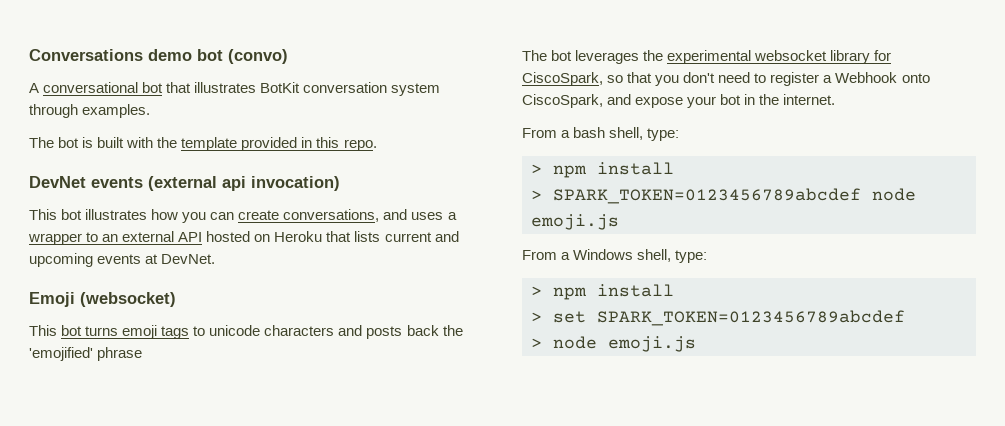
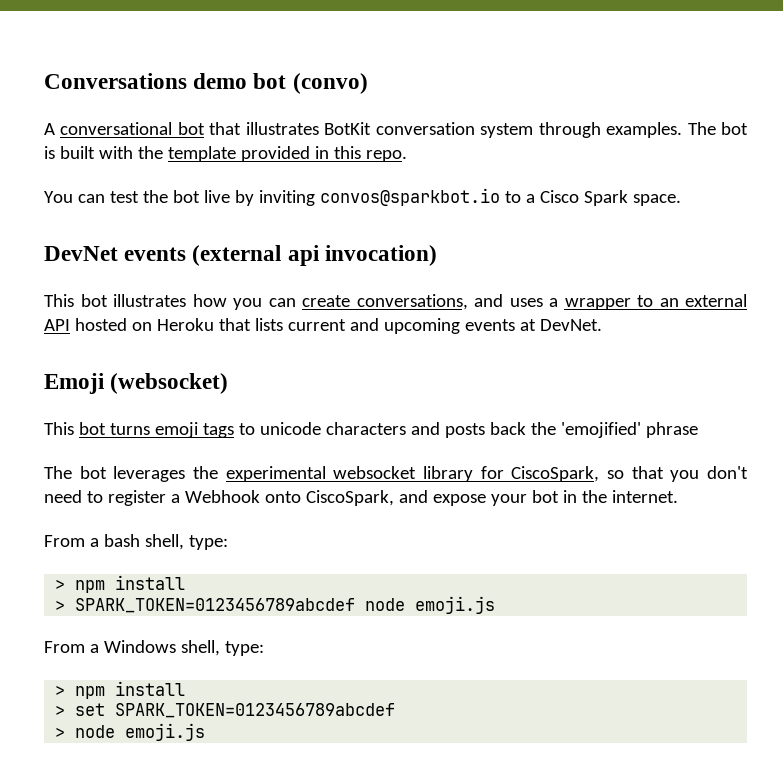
(151, 111) // -> (683, 130) none
(377, 145) none -> [44,188,681,206] // You can test the bot live by inviting convos@sparkbot.io to a Cisco Spark space.

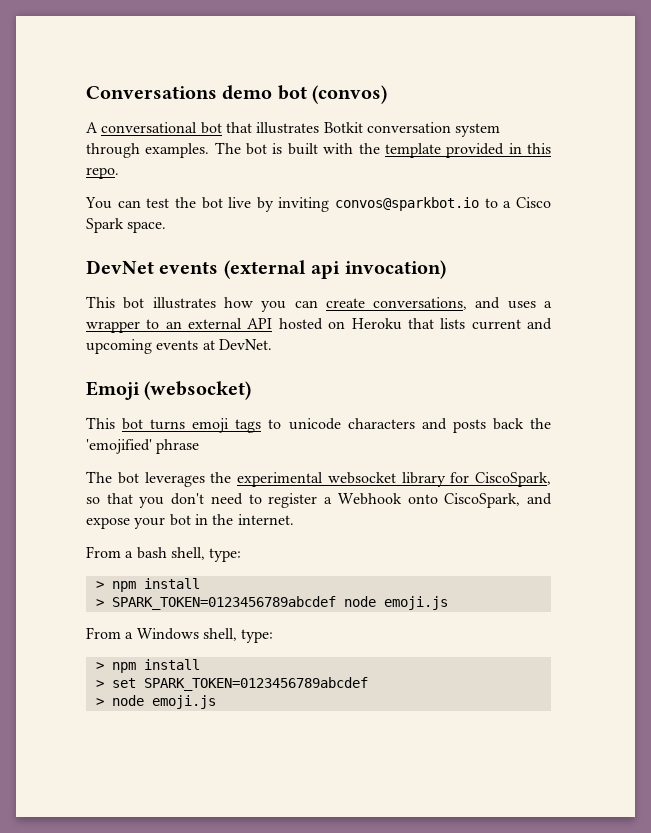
[292,73,368,94] (convo) -> [312,85,388,104] (convos)
[324,122,372,135] BotKit -> [323,122,363,133] Botkit

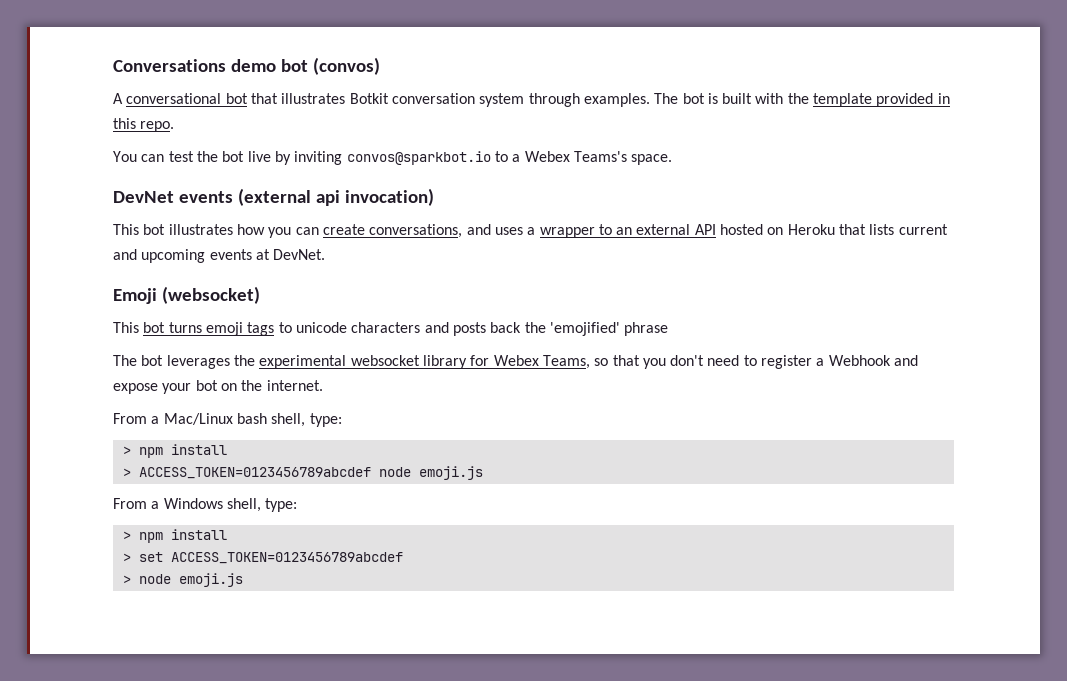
[516,197,551,208] [86,218,124,233] Cisco Spark -> [524,151,627,162] Webex Teams's
[475,472,551,487] CiscoSpark, -> [493,355,590,369] Webex Teams,
[407,493,521,508] onto CiscoSpark, -> (891, 360) none
[194,514,208,525] in -> [220,383,237,391] on
(134, 554) none -> [163,413,233,425] Mac/Linux
[111,596,336,610] SPARK_TOKEN=0123456789abcdef -> [138,467,371,479] ACCESS_TOKEN=0123456789abcdef
[143,677,368,691] SPARK_TOKEN=0123456789abcdef -> [170,552,403,564] ACCESS_TOKEN=0123456789abcdef

